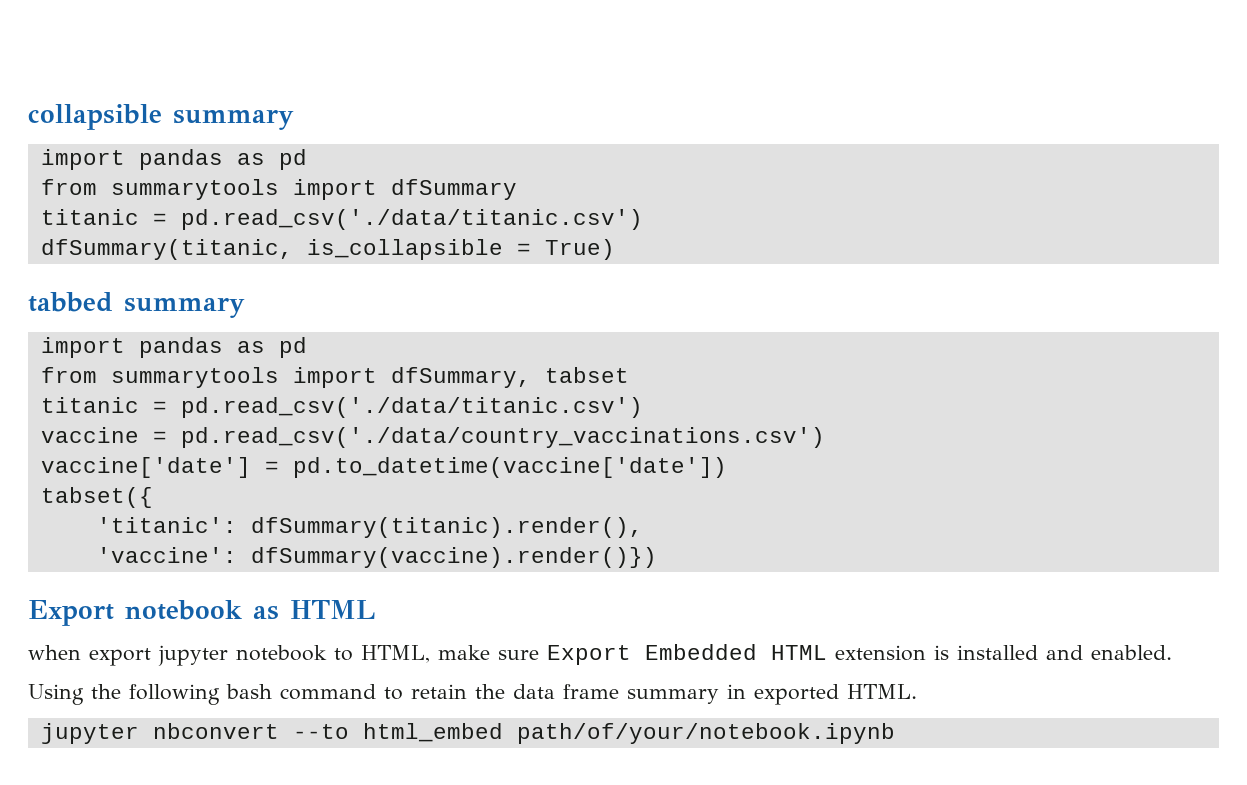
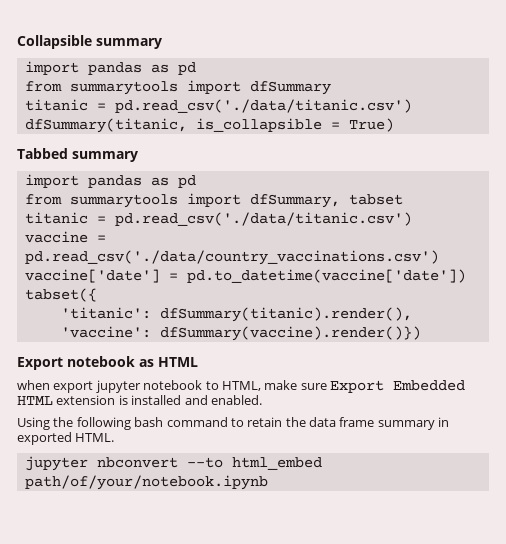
[28,104,162,130] collapsible -> [17,35,92,49] Collapsible
[28,292,113,312] tabbed -> [17,148,68,159] Tabbed

